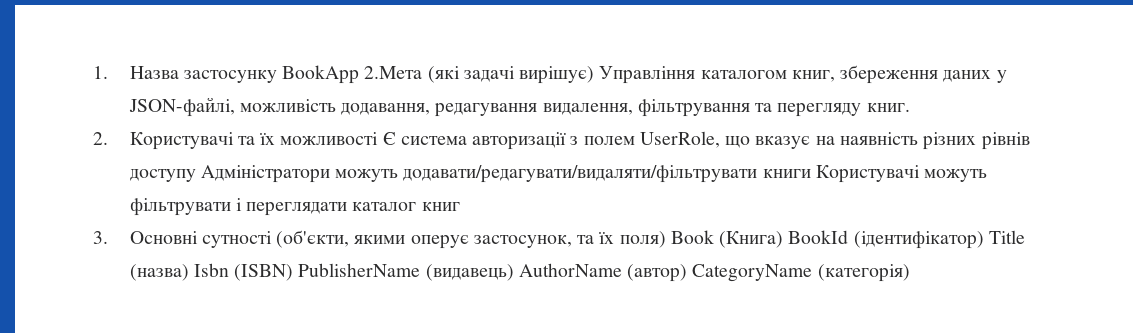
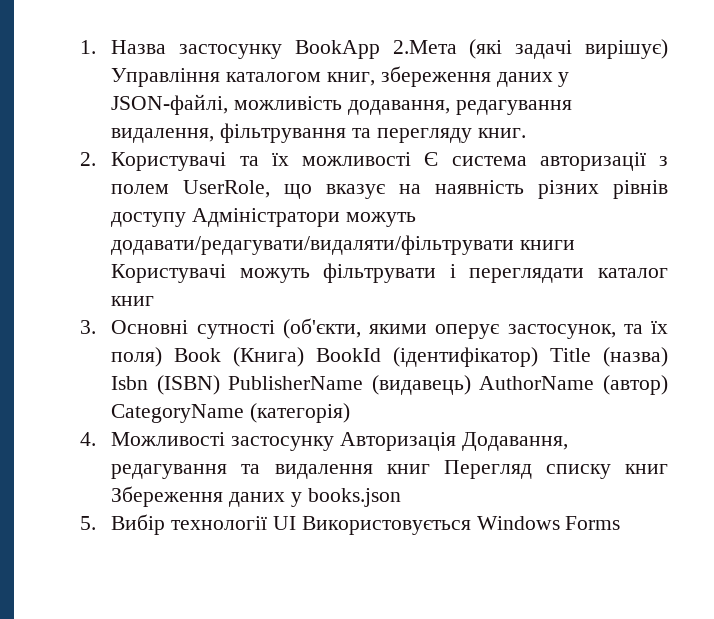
(910, 273) none -> [80,432,568,451] [111,460,668,479] [111,486,401,507] [80,514,621,535] // 4. Можливості застосунку Авторизація Додавання, редагування та видалення книг Перегляд списку книг Збереження даних у books.json // 5. Вибір технології UI Використовується Windows Forms

